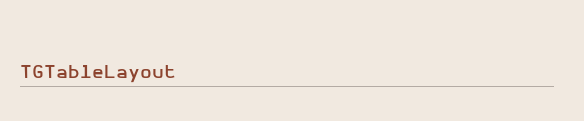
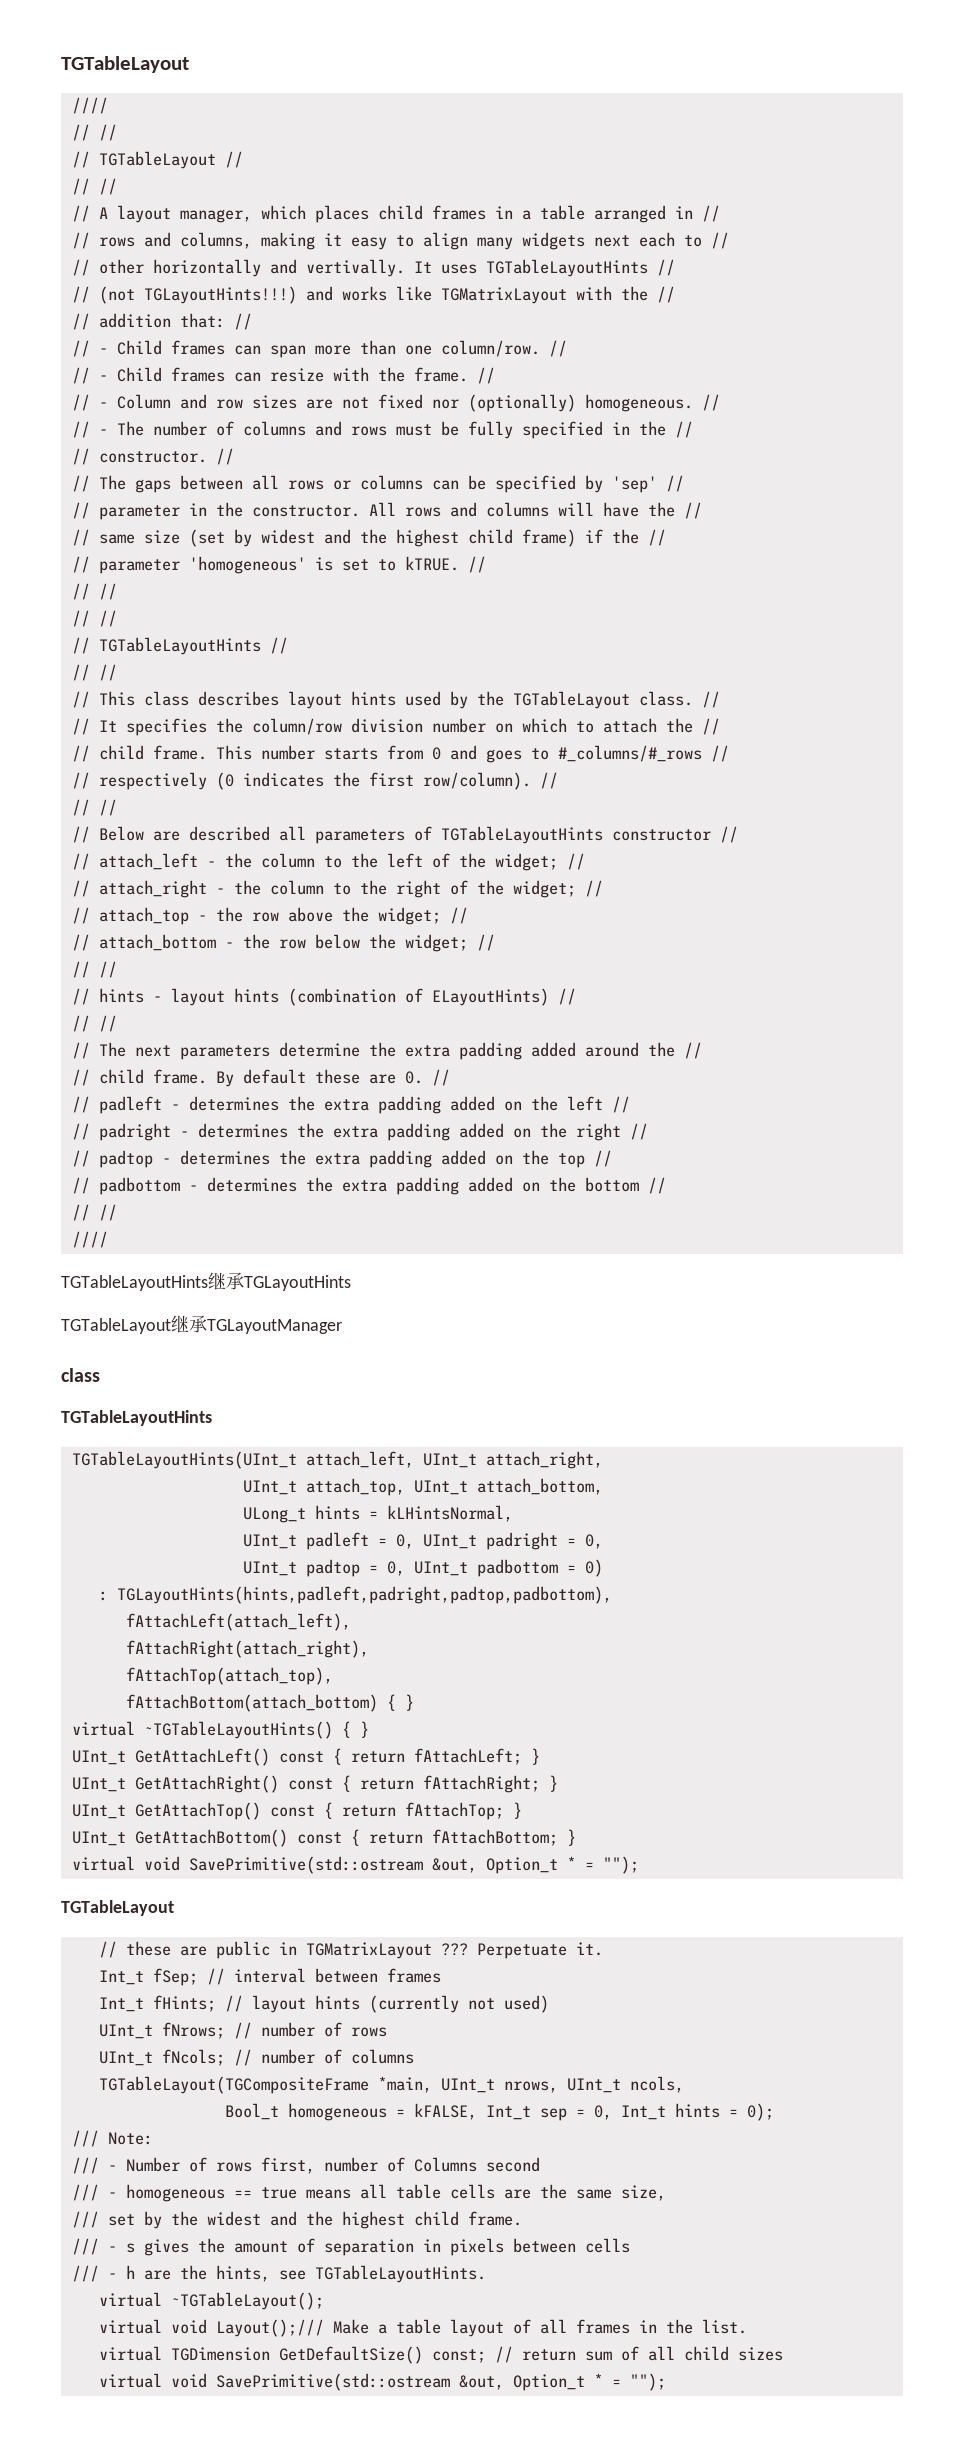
[20,65,176,83] TGTableLayout -> [61,56,189,73] [71,97,108,114] [71,124,117,141] [71,151,243,169] [71,178,117,195] [71,205,720,223] [71,232,729,250] [71,259,675,277] [71,286,675,304] [71,313,252,330] [71,340,567,358] [71,367,495,384] [71,394,720,412] [71,421,693,439] [71,448,234,465] [71,475,684,493] [71,502,702,520] [71,529,666,547] [71,556,486,574] [71,583,117,600] [71,610,117,627] [71,637,288,655] [71,664,117,681] [71,691,720,709] [71,718,720,736] [71,745,729,763] [71,772,558,790] [71,799,117,816] [71,826,738,844] [71,853,585,871] [71,880,603,898] [71,907,468,925] [71,934,495,952] [71,961,117,978] [71,988,576,1006] [71,1015,117,1032] [71,1042,702,1060] [71,1069,450,1087] [71,1096,630,1114] [71,1123,648,1141] [71,1150,612,1168] [71,1177,666,1195] [71,1204,117,1221] [71,1231,108,1248] [61,1272,351,1291] [61,1315,342,1334] [61,1368,100,1382] [61,1410,212,1426] [71,1451,603,1469] [242,1478,603,1496] [242,1505,513,1523] [242,1532,603,1550] [242,1559,603,1577] [98,1586,612,1604] [125,1613,351,1631] [125,1640,369,1658] [125,1667,333,1685] [125,1694,414,1712] [71,1721,369,1739] [71,1748,540,1766] [71,1775,558,1793] [71,1802,522,1820] [71,1829,576,1847] [71,1856,639,1874] [61,1900,174,1916] [98,1941,603,1959] [98,1968,441,1986] [98,1995,549,2013] [98,2022,387,2039] [98,2049,414,2066] [98,2076,684,2094] [224,2103,774,2121] [71,2130,153,2147] [71,2157,540,2174] [71,2184,666,2202] [71,2211,522,2229] [71,2238,630,2256] [71,2265,486,2283] [98,2292,324,2310] [98,2319,747,2337] [98,2346,783,2364] [98,2373,666,2391] TGTableLayout // //// // // // // // TGTableLayout // // // // // // A layout manager, which places child frames in a table arranged in // // // rows and columns, making it easy to align many widgets next each to // // // other horizontally and vertivally. It uses TGTableLayoutHints // // // (not TGLayoutHints!!!) and works like TGMatrixLayout with the // // // addition that: // // // - Child frames can span more than one column/row. // // // - Child frames can resize with the frame. // // // - Column and row sizes are not fixed nor (optionally) homogeneous. // // // - The number of columns and rows must be fully specified in the // // // constructor. // // // The gaps between all rows or columns can be specified by 'sep' // // // parameter in the constructor. All rows and columns will have the // // // same size (set by widest and the highest child frame) if the // // // parameter 'homogeneous' is set to kTRUE. // // // // // // // // // TGTableLayoutHints // // // // // // This class describes layout hints used by the TGTableLayout class. // // // It specifies the column/row division number on which to attach the // // // child frame. This number starts from 0 and goes to #_columns/#_rows // // // respectively (0 indicates the first row/column). // // // // // // Below are described all parameters of TGTableLayoutHints constructor // // // attach_left - the column to the left of the widget; // // // attach_right - the column to the right of the widget; // // // attach_top - the row above the widget; // // // attach_bottom - the row below the widget; // // // // // // hints - layout hints (combination of ELayoutHints) // // // // // // The next parameters determine the extra padding added around the // // // child frame. By default these are 0. // // // padleft - determines the extra padding added on the left // // // padright - determines the extra padding added on the right // // // padtop - determines the extra padding added on the top // // // padbottom - determines the extra padding added on the bottom // // // // // //// // TGTableLayoutHints继承TGLayoutHints // TGTableLayout继承TGLayoutManager // class // TGTableLayoutHints // TGTableLayoutHints(UInt_t attach_left, UInt_t attach_right, // UInt_t attach_top, UInt_t attach_bottom, // ULong_t hints = kLHintsNormal, // UInt_t padleft = 0, UInt_t padright = 0, // UInt_t padtop = 0, UInt_t padbottom = 0) // : TGLayoutHints(hints,padleft,padright,padtop,padbottom), // fAttachLeft(attach_left), // fAttachRight(attach_right), // fAttachTop(attach_top), // fAttachBottom(attach_bottom) { } // virtual ~TGTableLayoutHints() { } // UInt_t GetAttachLeft() const { return fAttachLeft; } // UInt_t GetAttachRight() const { return fAttachRight; } // UInt_t GetAttachTop() const { return fAttachTop; } // UInt_t GetAttachBottom() const { return fAttachBottom; } // virtual void SavePrimitive(std::ostream &out, Option_t * = ""); // TGTableLayout // // these are public in TGMatrixLayout ??? Perpetuate it. // Int_t fSep; // interval between frames // Int_t fHints; // layout hints (currently not used) // UInt_t fNrows; // number of rows // UInt_t fNcols; // number of columns // TGTableLayout(TGCompositeFrame *main, UInt_t nrows, UInt_t ncols, // Bool_t homogeneous = kFALSE, Int_t sep = 0, Int_t hints = 0); // /// Note: // /// - Number of rows first, number of Columns second // /// - homogeneous == true means all table cells are the same size, // /// set by the widest and the highest child frame. // /// - s gives the amount of separation in pixels between cells // /// - h are the hints, see TGTableLayoutHints. // virtual ~TGTableLayout(); // virtual void Layout();/// Make a table layout of all frames in the list. // virtual TGDimension GetDefaultSize() const; // return sum of all child sizes // virtual void SavePrimitive(std::ostream &out, Option_t * = "");

